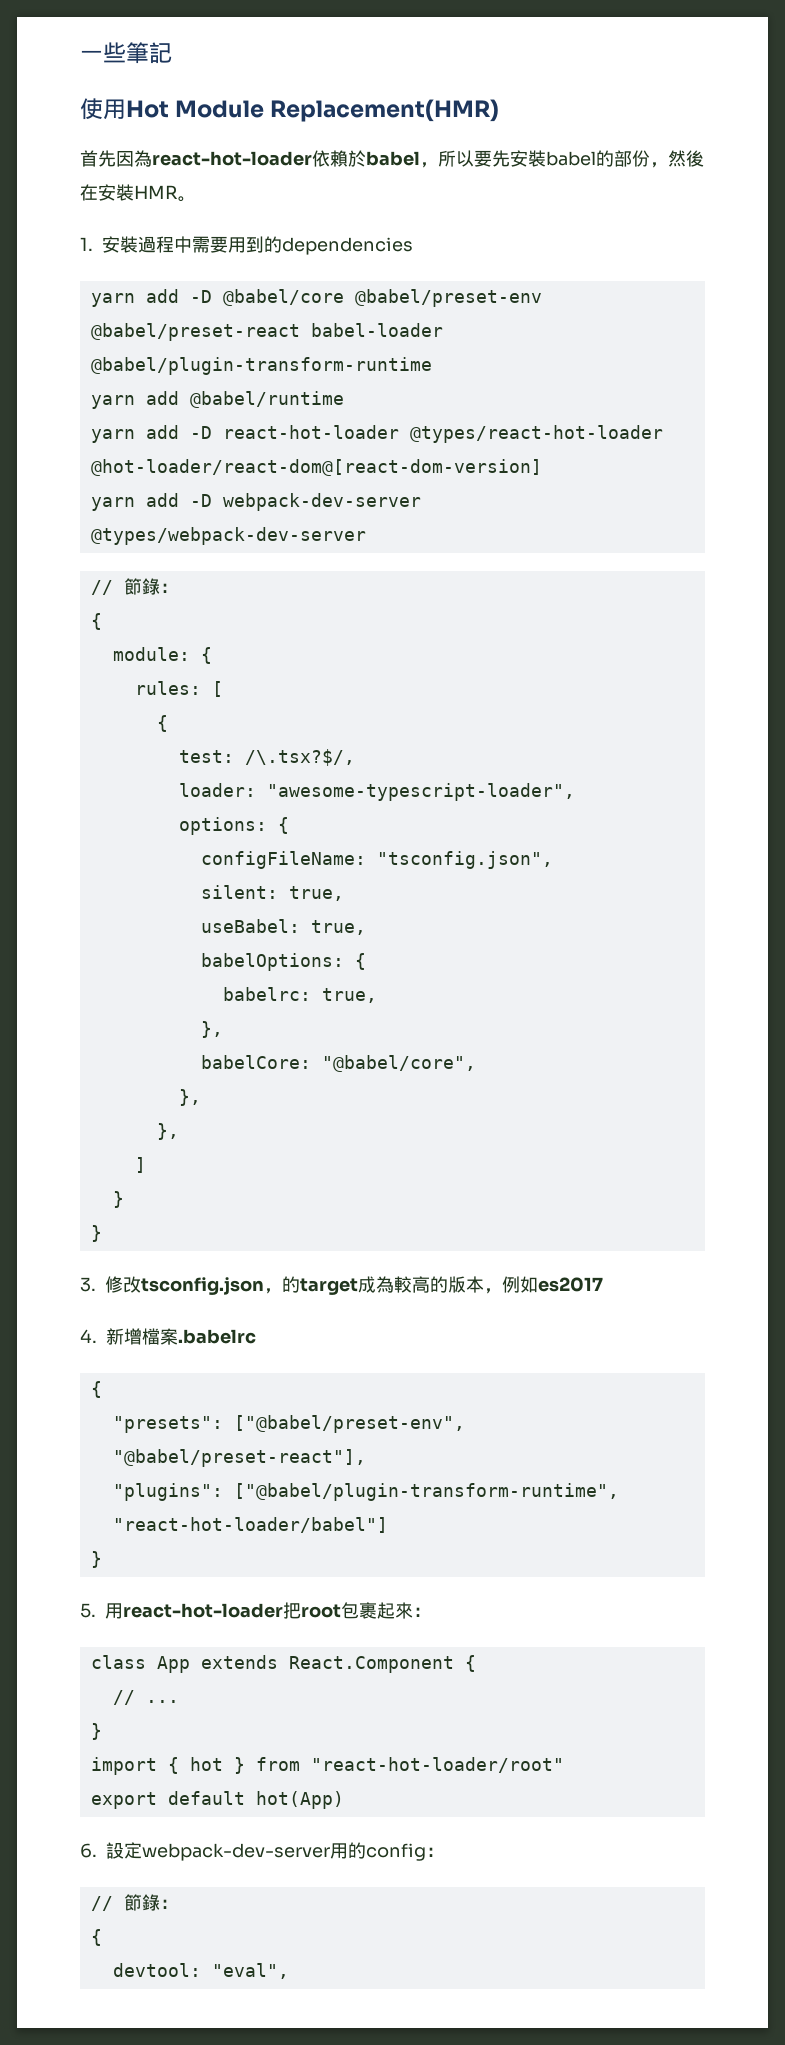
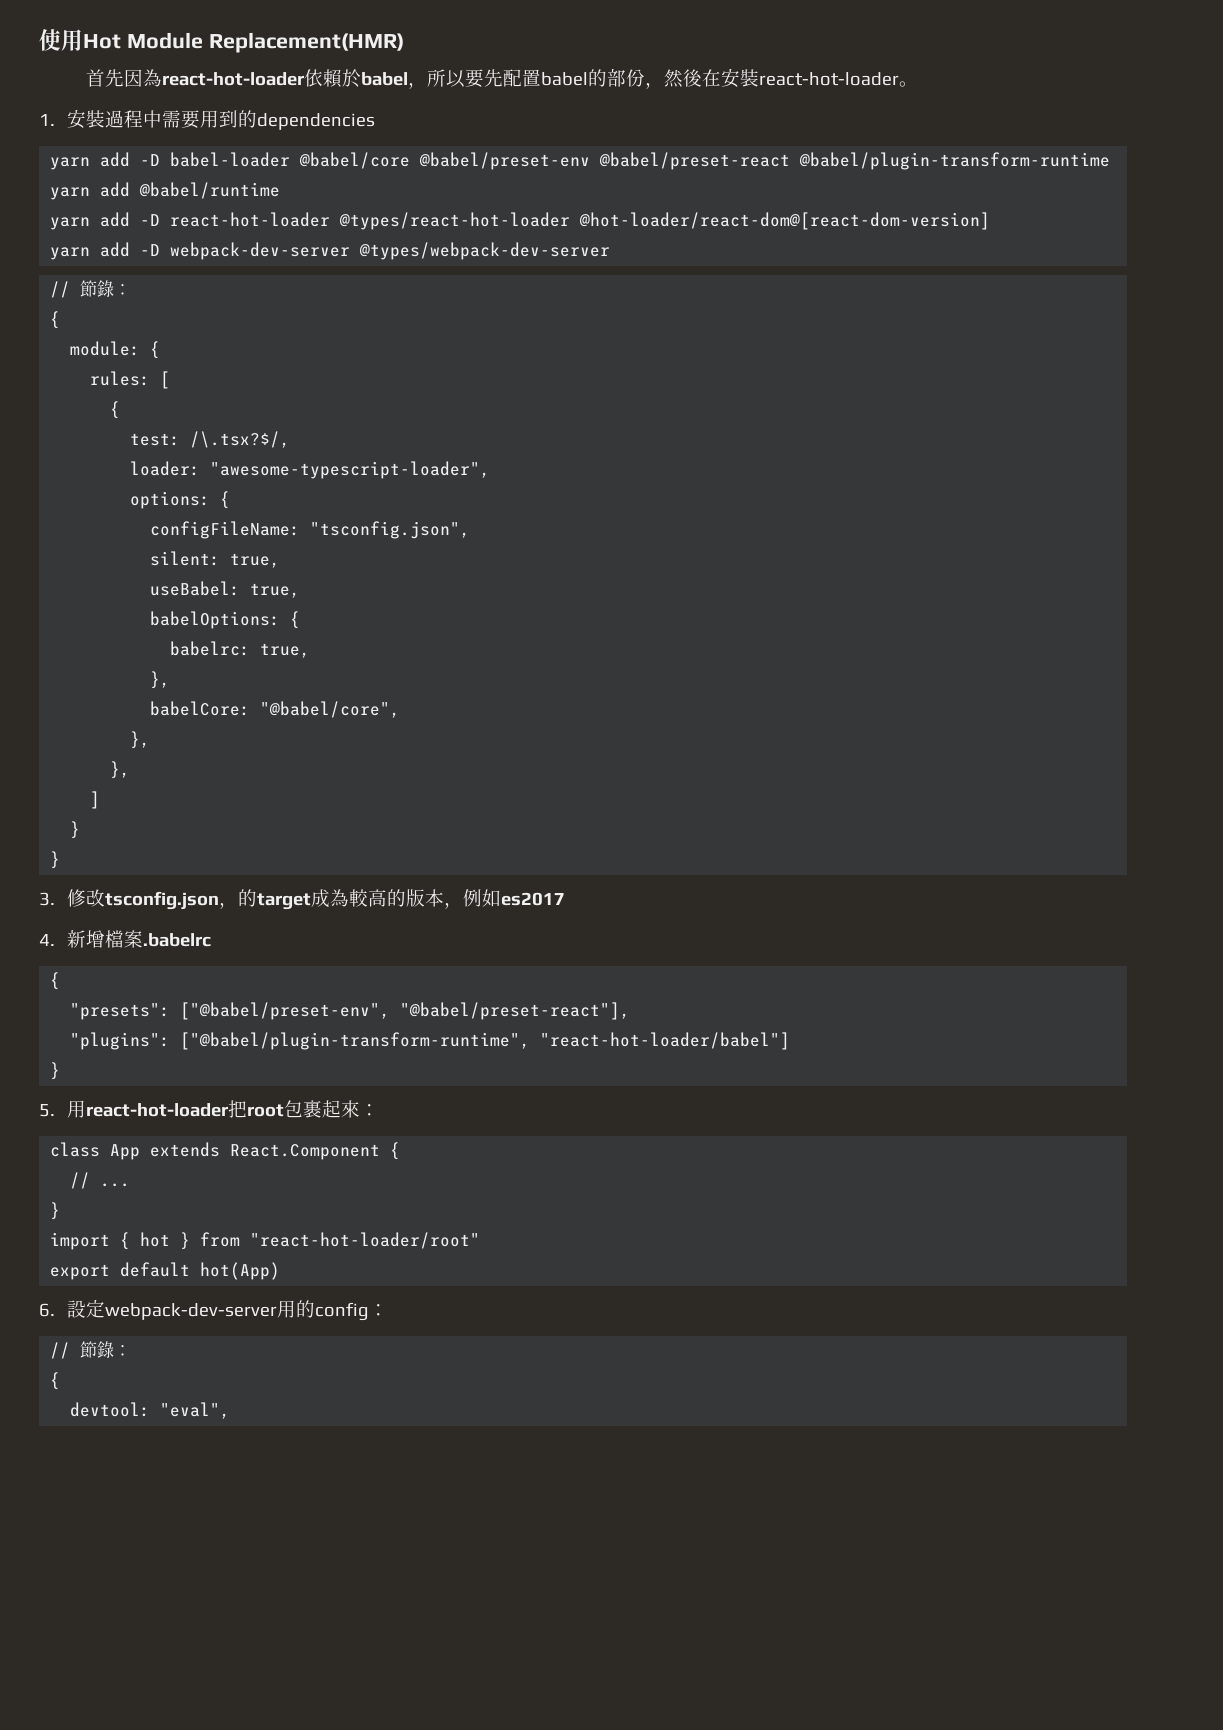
[80,42,172,64] 一些筆記 // -> (39, 40) none
[510,150,546,167] 安裝 -> [502,69,541,87] 配置
[134,185,178,199] HMR -> [758,72,899,86] react-hot-loader
(212, 296) none -> [170,152,291,167] babel-loader
[310,323,443,337] babel-loader -> (791, 161) none

